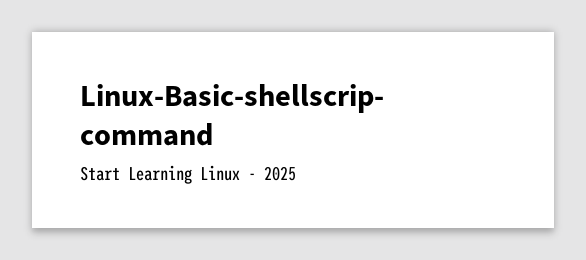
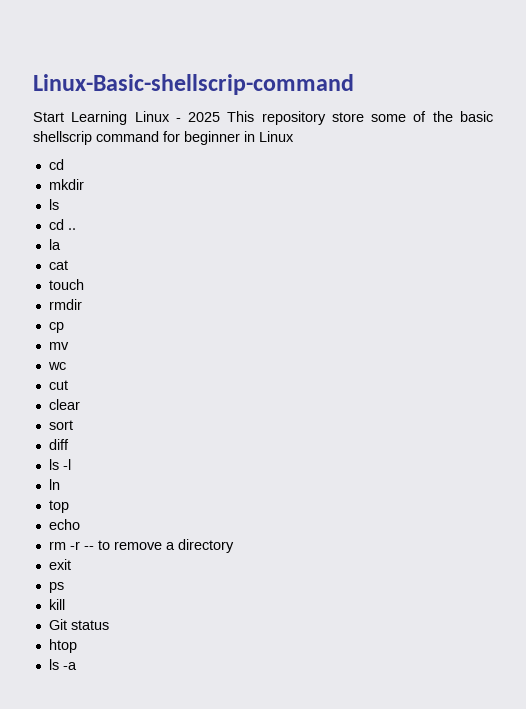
(296, 173) none -> [227,111,493,125] [33,131,294,145] [48,159,64,170] [48,179,84,190] [48,199,59,210] [48,219,76,230] [48,239,61,250] [48,260,68,270] [48,279,84,290] [48,299,82,310] [48,322,64,333] [48,342,69,350] [47,362,66,370] [48,380,68,390] [48,399,80,410] [48,420,73,430] [48,439,69,450] [48,459,71,470] [48,479,60,490] [48,500,69,513] [48,519,80,530] [48,539,234,553] [48,559,71,570] [48,582,64,593] [48,599,65,610] [48,619,109,630] [48,639,77,653] [48,659,77,670] This repository store some of the basic shellscrip command for beginner in Linux // cd // mkdir // ls // cd .. // la // cat // touch // rmdir // cp // mv // wc // cut // clear // sort // diff // ls -l // ln // top // echo // rm -r -- to remove a directory // exit // ps // kill // Git status // htop // ls -a

